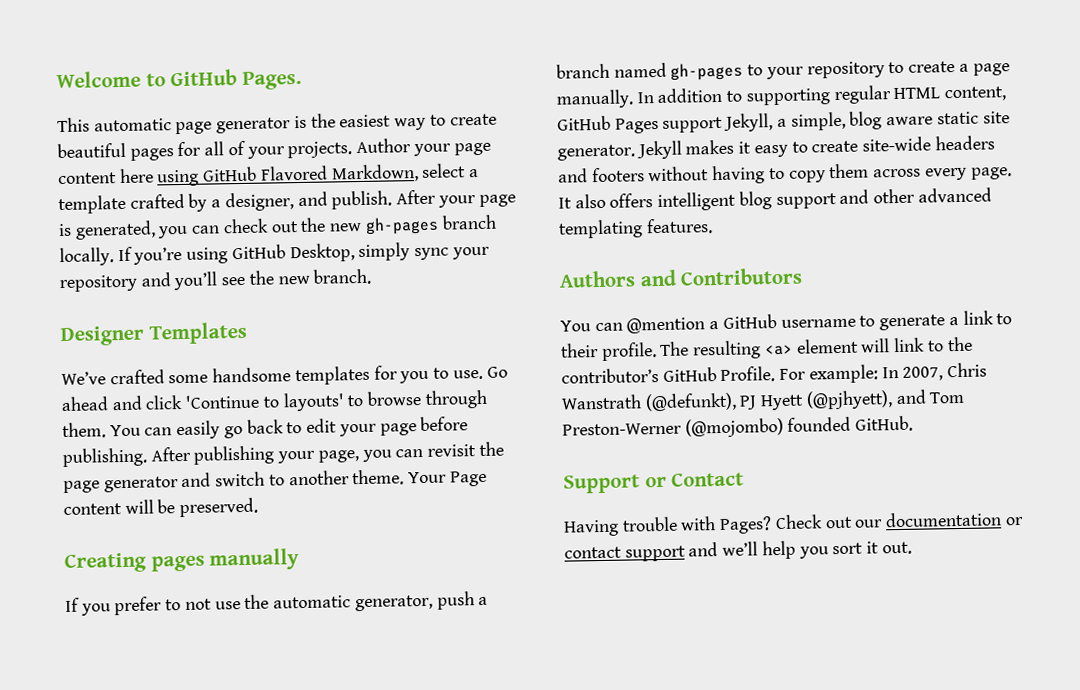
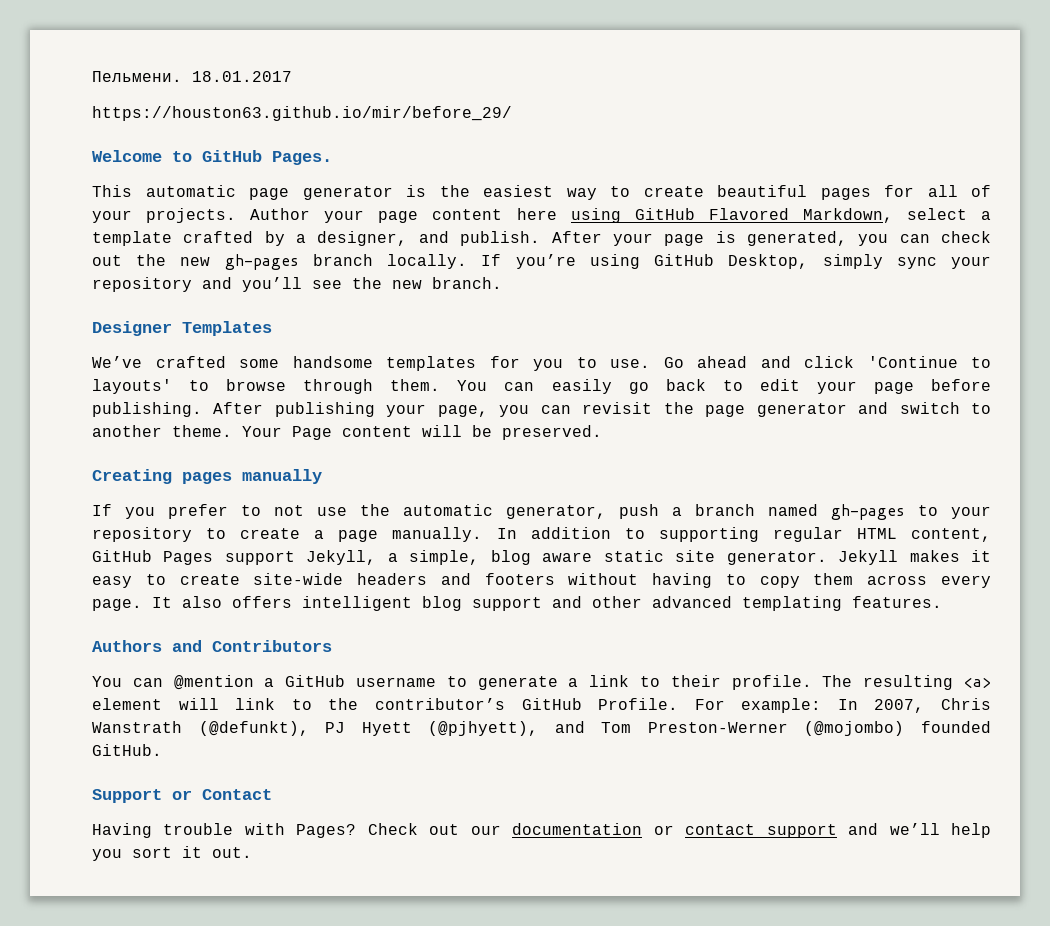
(56, 79) none -> [92,71,292,82] [92,106,512,121] Пельмени. 18.01.2017 // https://houston63.github.io/mir/before_29/ //

